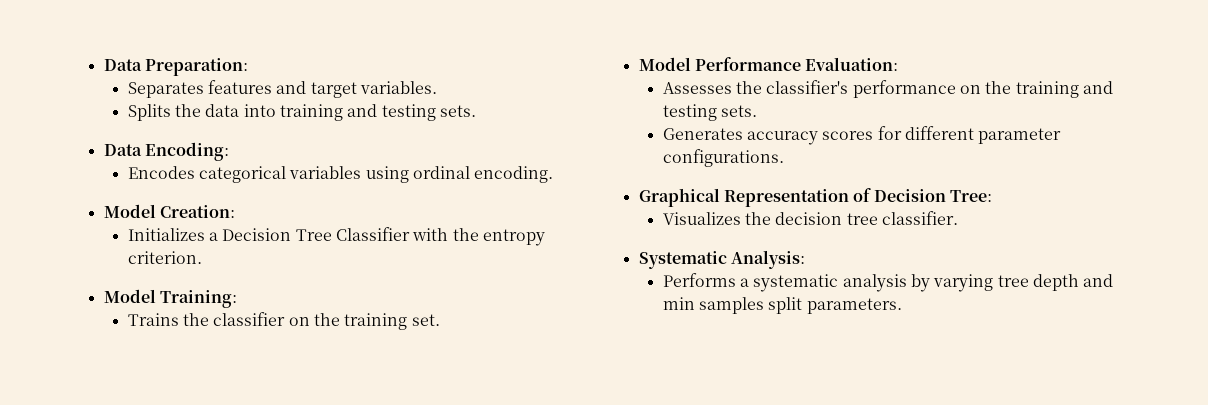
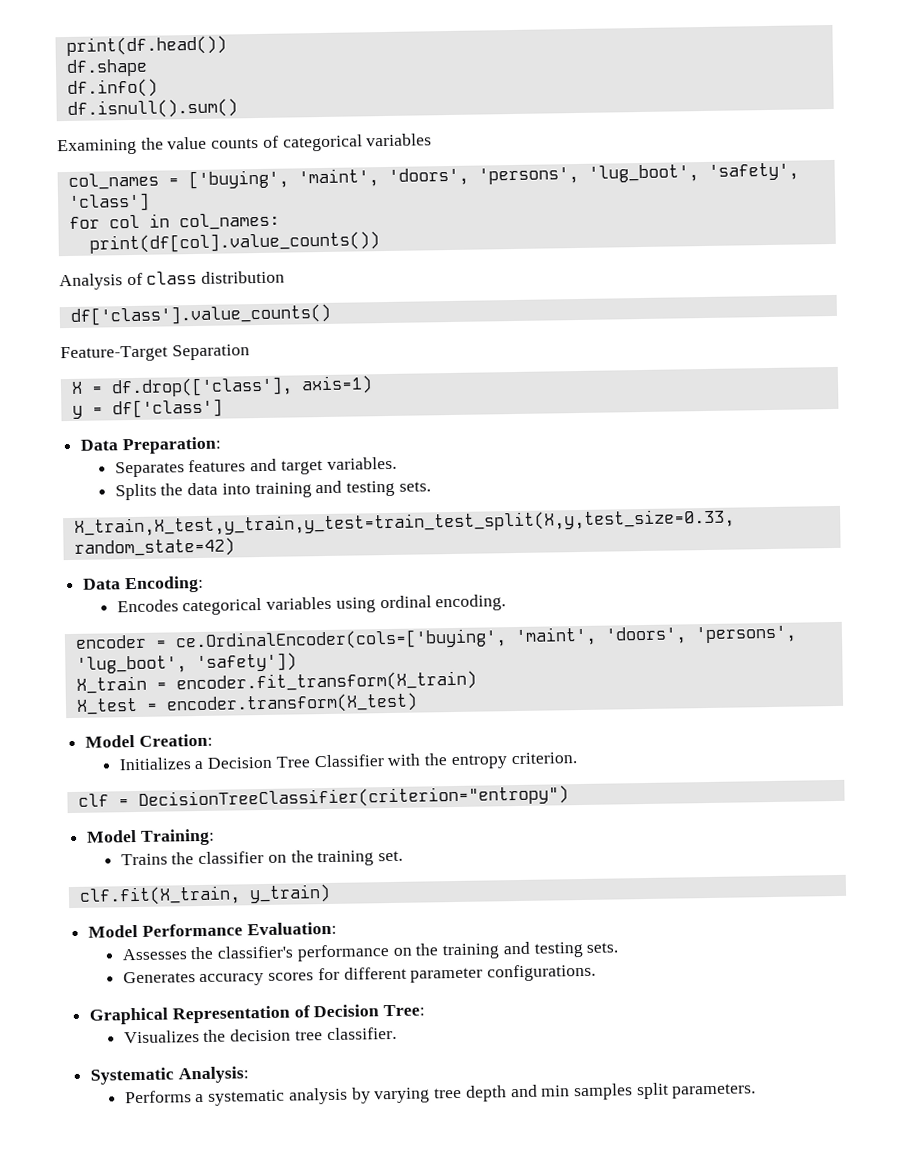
(103, 65) none -> [65,35,227,57] [65,58,148,78] [66,78,158,99] [66,98,238,120] [57,133,433,156] [67,162,799,190] [67,192,150,212] [68,212,280,231] [88,231,380,254] [59,270,286,291] [69,303,331,326] [60,344,250,363] [70,375,373,398] [71,398,223,419] print(df.head()) // df.shape // df.info() // df.isnull().sum() // Examining the value counts of categorical variables // col_names = ['buying', 'maint', 'doors', 'persons', 'lug_boot', 'safety', 'class'] // for col in col_names: // print(df[col].value_counts()) // Analysis of class distribution // df['class'].value_counts() // Feature-Target Separation // X = df.drop(['class'], axis=1) // y = df['class'] //
(476, 111) none -> [73,508,735,537] [73,537,235,558] // X_train,X_test,y_train,y_test=train_test_split(X,y,test_size=0.33, random_state=42)
(554, 174) none -> [74,625,797,652] [75,652,297,674] [75,670,477,694] [75,692,418,715] // encoder = ce.OrdinalEncoder(cols=['buying', 'maint', 'doors', 'persons', 'lug_boot', 'safety']) // X_train = encoder.fit_transform(X_train) // X_test = encoder.transform(X_test)
(202, 257) none -> [77,785,569,810] // clf = DecisionTreeClassifier(criterion="entropy")
(440, 320) none -> [78,883,331,906] // clf.fit(X_train, y_train)

